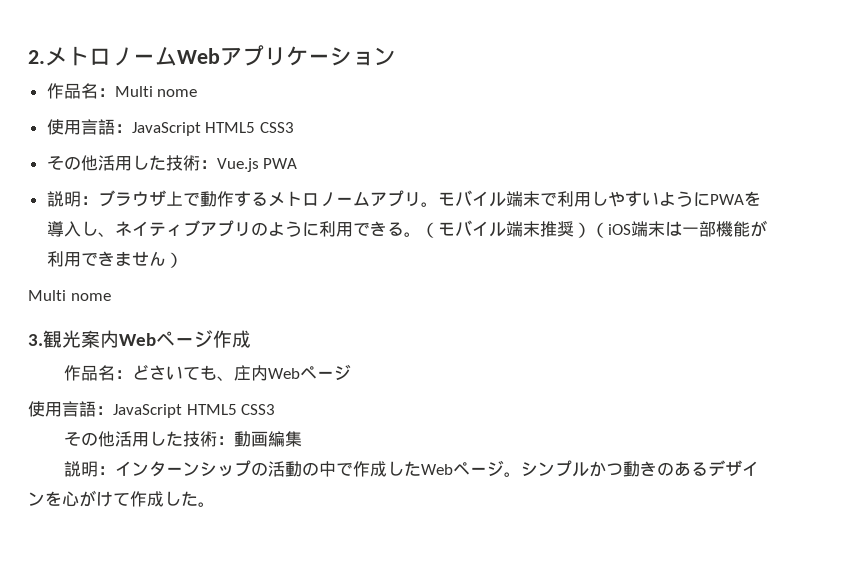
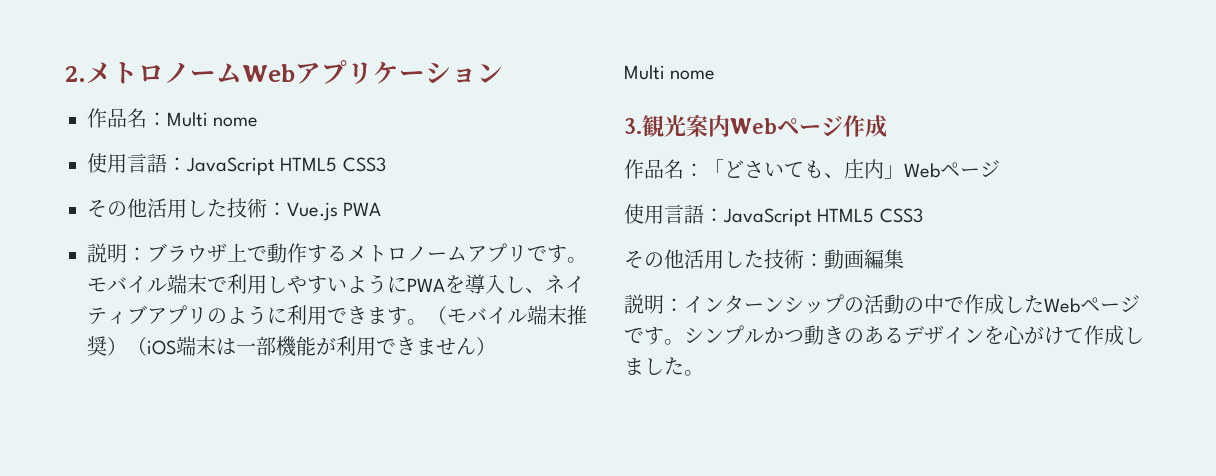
(421, 199) none -> [527,245,567,263] です
[386,222,404,236] る -> [367,307,407,325] ます
(133, 374) none -> [704,159,724,177] 「
(269, 373) none -> [884,165,904,179] 」
(505, 468) none -> [624,327,664,345] です
(181, 498) none -> [624,358,664,375] まし

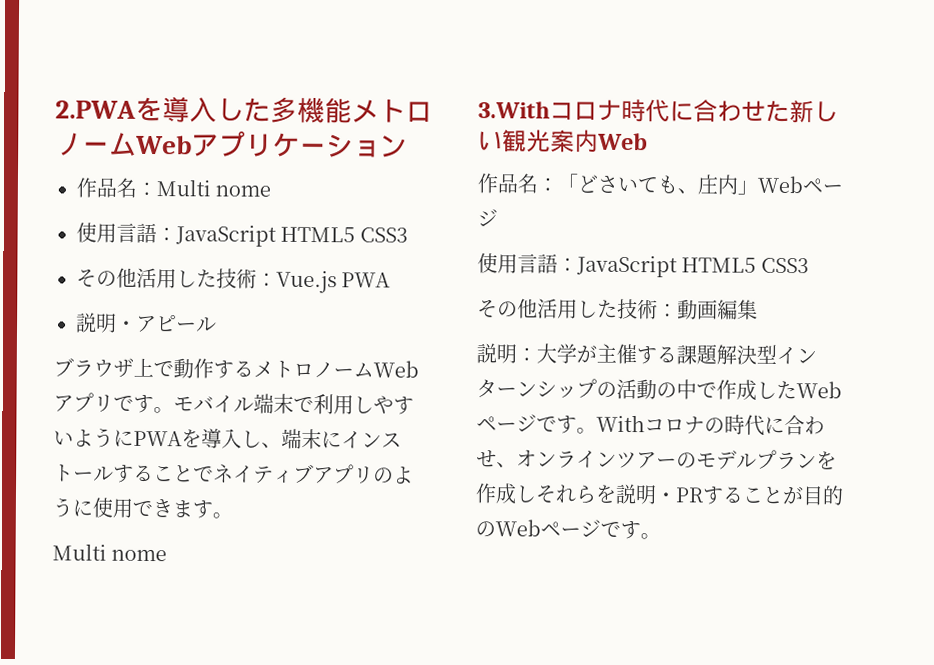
[65,66,86,82] 2. -> [55,96,352,124] 2.PWAを導入した多機能
[127,247,147,261] ： -> [116,315,217,333] ・アピール //
(467, 253) none -> [373,360,419,378] Web
(545, 290) none -> [281,428,402,450] [53,464,214,483] 端末にインストールすることで
[287,305,307,325] 利 -> [92,497,113,518] 使
[427,305,587,325] [87,336,496,357] [624,65,716,80] [624,118,642,134] （モバイル端末推奨）（iOS端末は一部機能が利用できません） // Multi nome // 3. -> [52,543,168,562] [478,98,838,124] [478,131,503,151] // Multi nome // 3.Withコロナ時代に合わせた新しい
[776,115,887,138] ページ作成 -> (648, 141) none
(684, 305) none -> [536,343,777,365] 大学が主催する課題解決型
[684,325,1144,346] [624,357,684,375] シンプルかつ動きのあるデザインを心がけて作成しました -> [596,414,825,436] [476,449,837,470] [475,483,844,506] [475,519,641,540] Withコロナの時代に合わせ、オンラインツアーのモデルプランを作成しそれらを説明・PRすることが目的のWebページです

